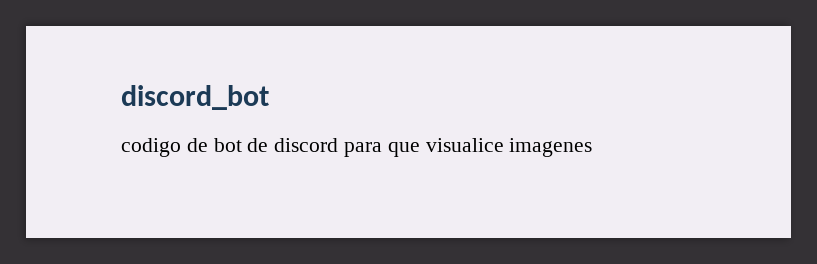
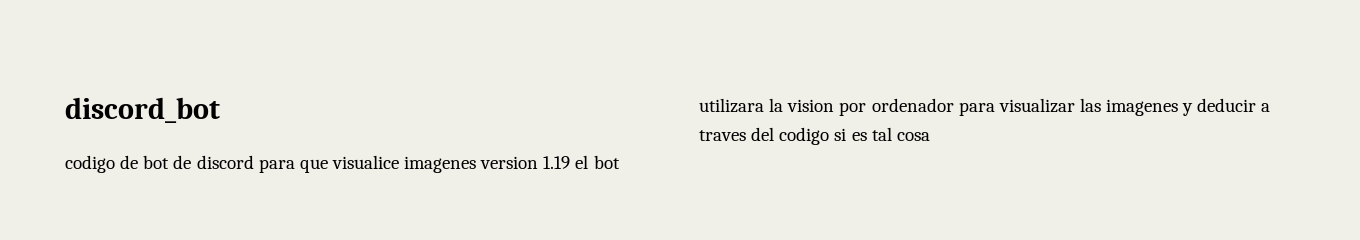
(593, 147) none -> [480,155,620,169] [699,98,1271,116] [699,127,930,145] version 1.19 el bot utilizara la vision por ordenador para visualizar las imagenes y deducir a traves del codigo si es tal cosa

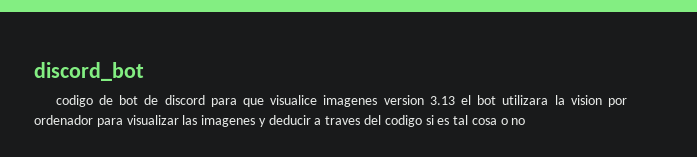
[543,156,571,169] 1.19 -> [429,96,455,105] 3.13
(930, 136) none -> [500,118,526,125] o no

